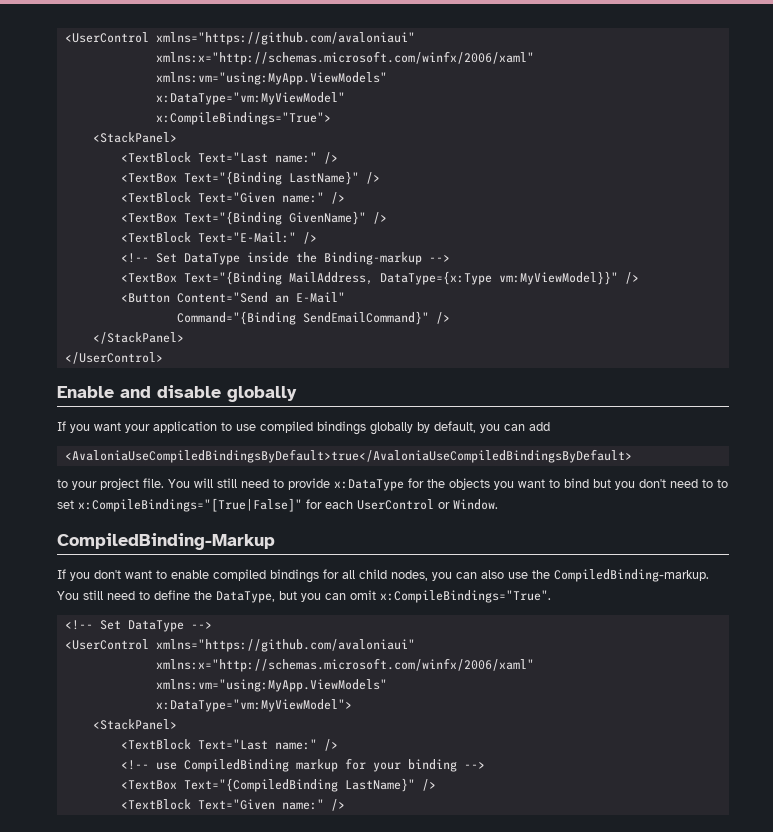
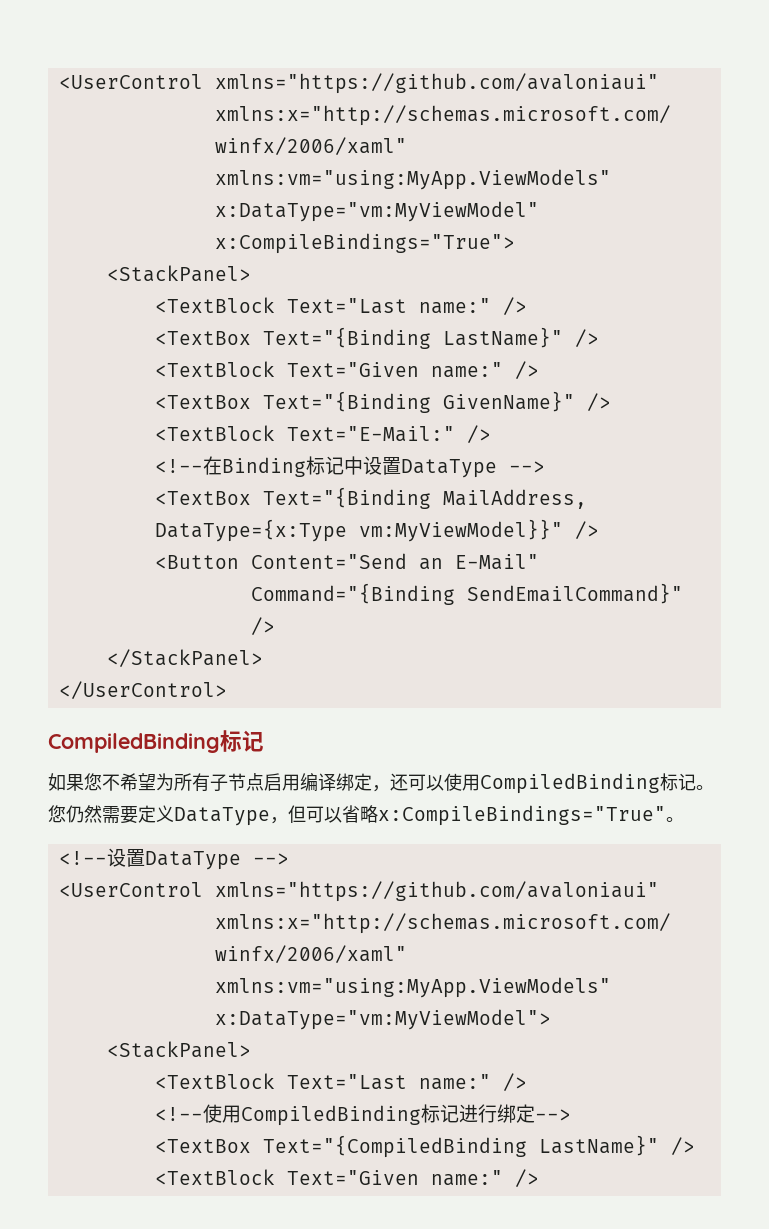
[155,252,422,265] Set DataType inside the Binding-markup -> [202,456,497,478] 在Binding标记中设置DataType
[57,385,297,402] [57,421,550,435] [64,449,632,463] [57,478,728,491] [57,498,498,512] [57,533,275,550] [57,569,709,583] [57,590,551,603] [64,620,121,630] Enable and disable globally // If you want your application to use compiled bindings globally by default, you can add // <AvaloniaUseCompiledBindingsByDefault>true</AvaloniaUseCompiledBindingsByDefault> // to your project file. You will still need to provide x:DataType for the objects you want to bind but you don't need to to set x:CompileBindings="[True|False]" for each UserControl or Window. // CompiledBinding-Markup // If you don't want to enable compiled bindings for all child nodes, you can also use the CompiledBinding-markup. You still need to define the DataType, but you can omit x:CompileBindings="True". // <!-- Set -> [48,730,264,753] [48,773,714,794] [48,805,684,826] [58,848,145,867] CompiledBinding标记 // 如果您不希望为所有子节点启用编译绑定，还可以使用CompiledBinding标记。您仍然需要定义DataType，但可以省略x:CompileBindings="True"。 // <!--设置
[155,758,457,772] use CompiledBinding markup for your binding -> [202,1104,535,1126] 使用CompiledBinding标记进行绑定

